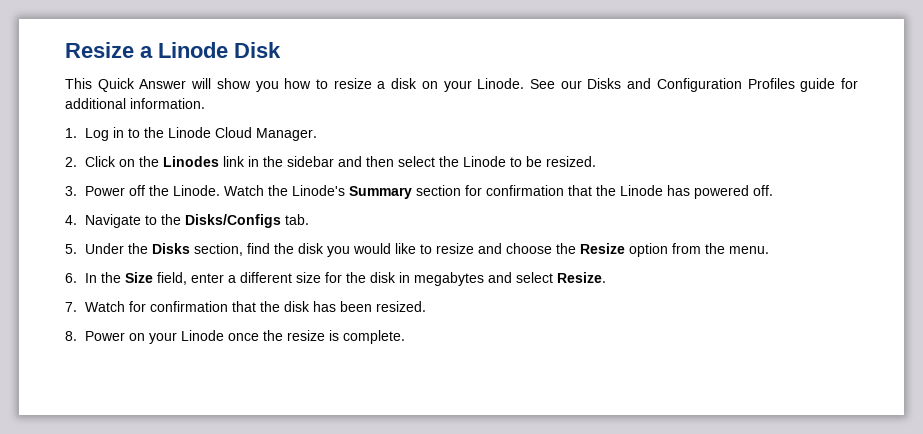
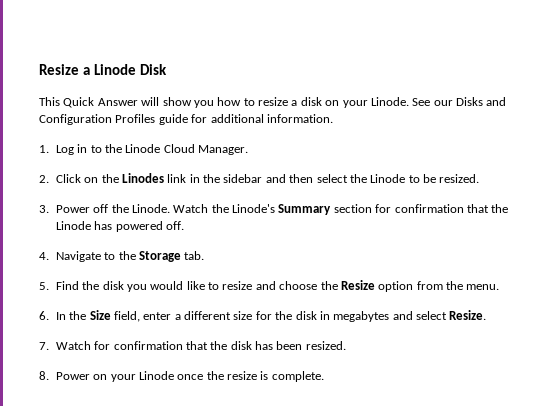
[184,214,281,228] Disks/Configs -> [138,251,181,262] Storage
[84,243,270,256] Under the Disks section, find -> [55,281,79,290] Find

